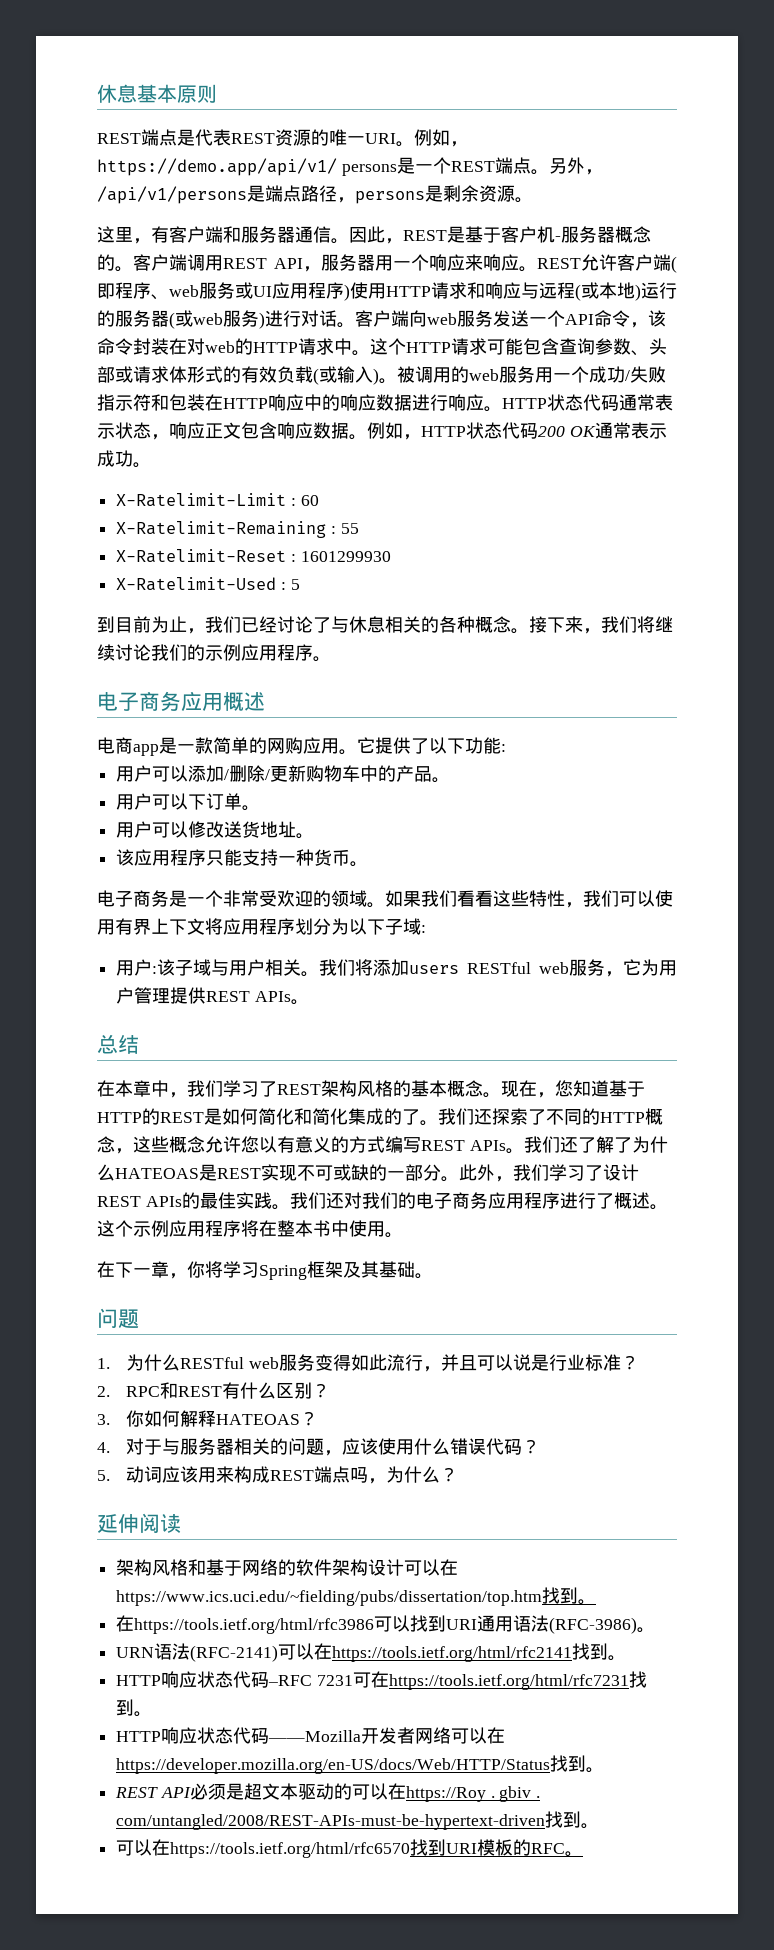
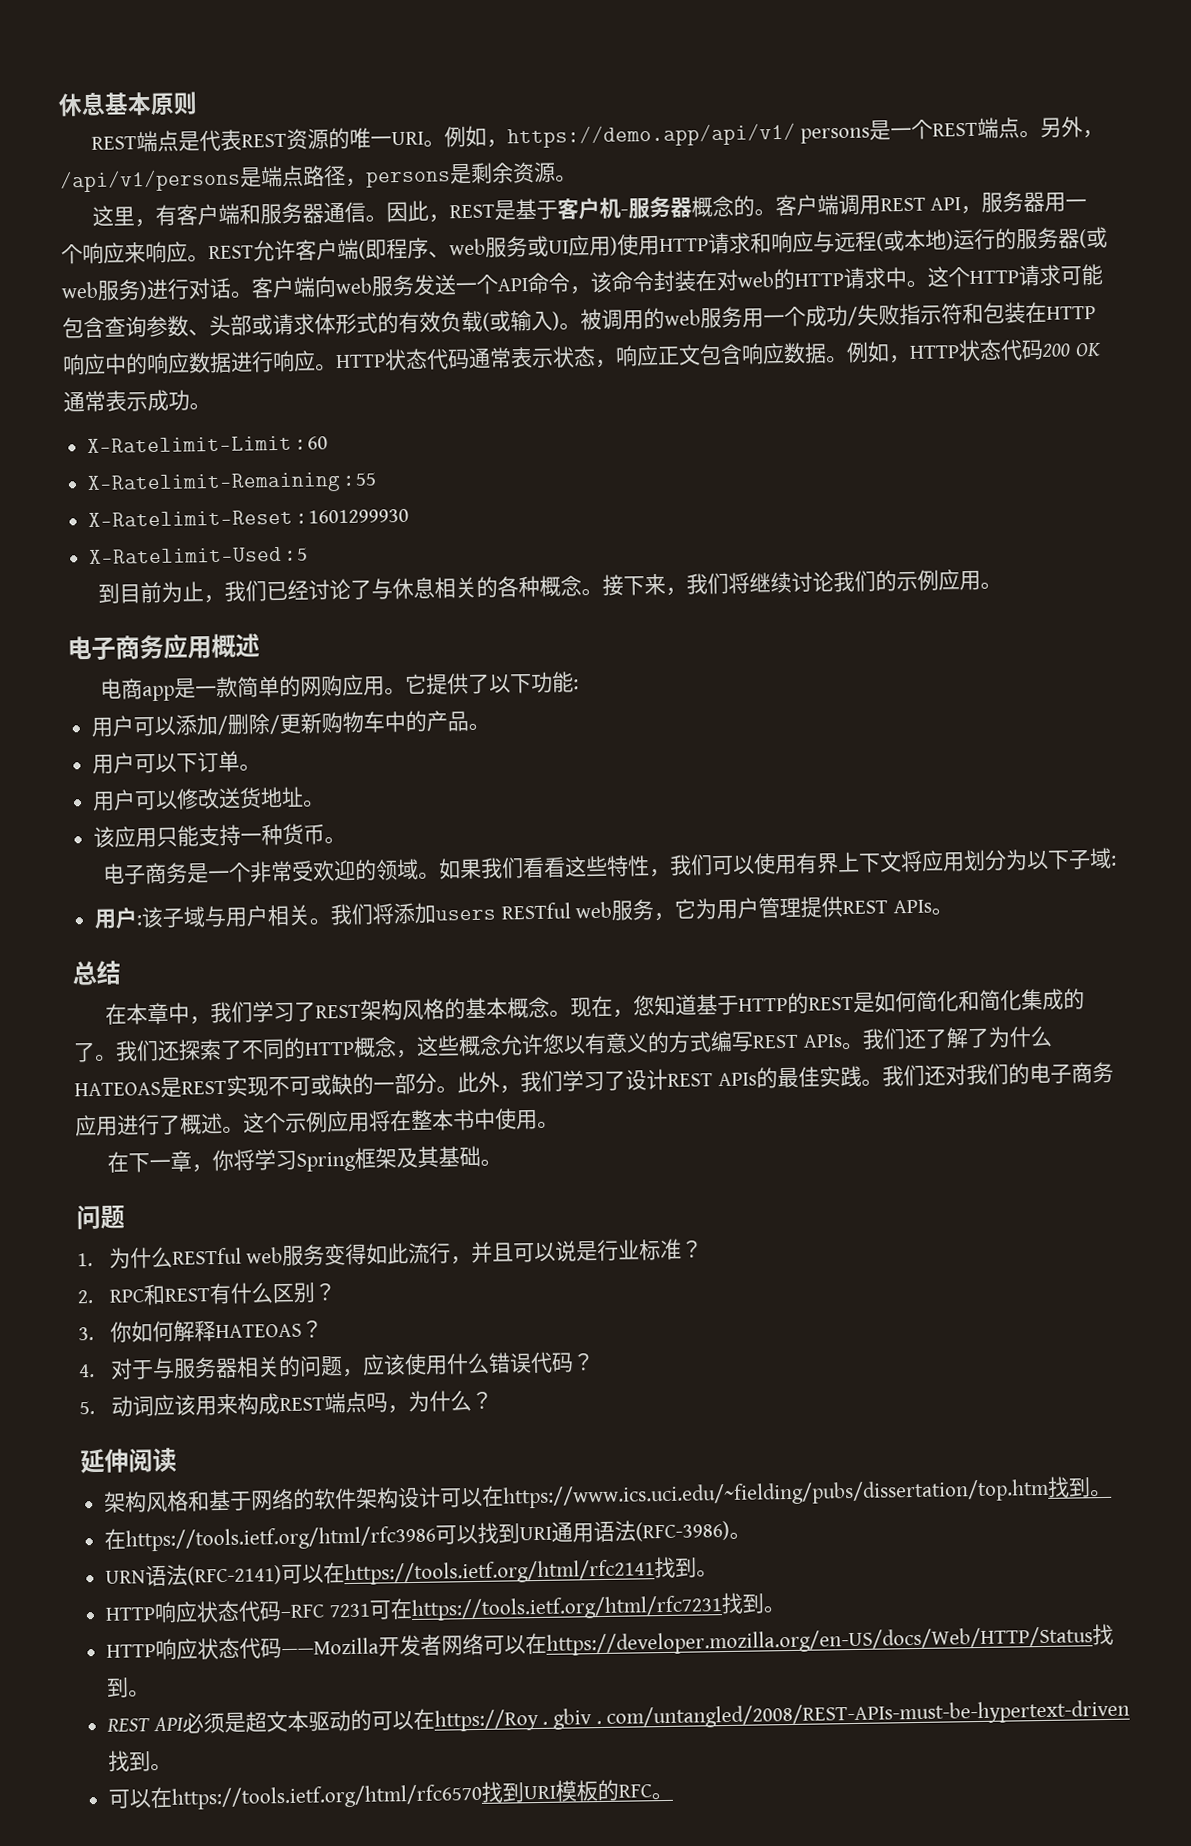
[308,282,344,299] 程序 -> (611, 246) none
[277,644,313,661] 程序 -> (981, 580) none
[170,849,207,866] 程序 -> (158, 837) none
[259,918,295,935] 程序 -> (965, 862) none
[523,1192,560,1209] 程序 -> (118, 1126) none
[205,1220,241,1237] 程序 -> (370, 1122) none

